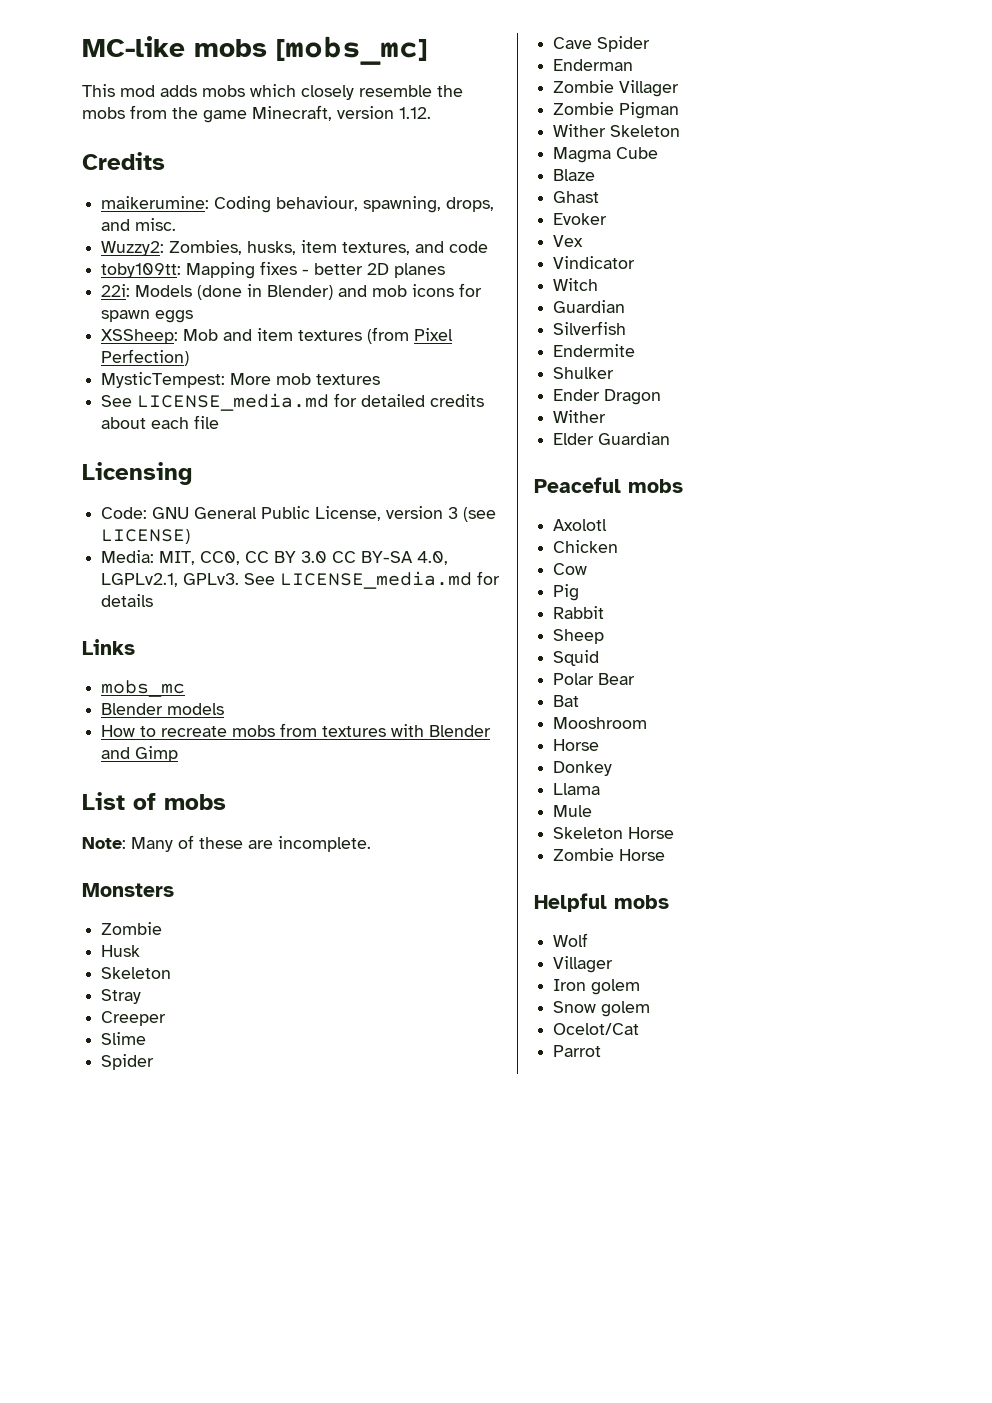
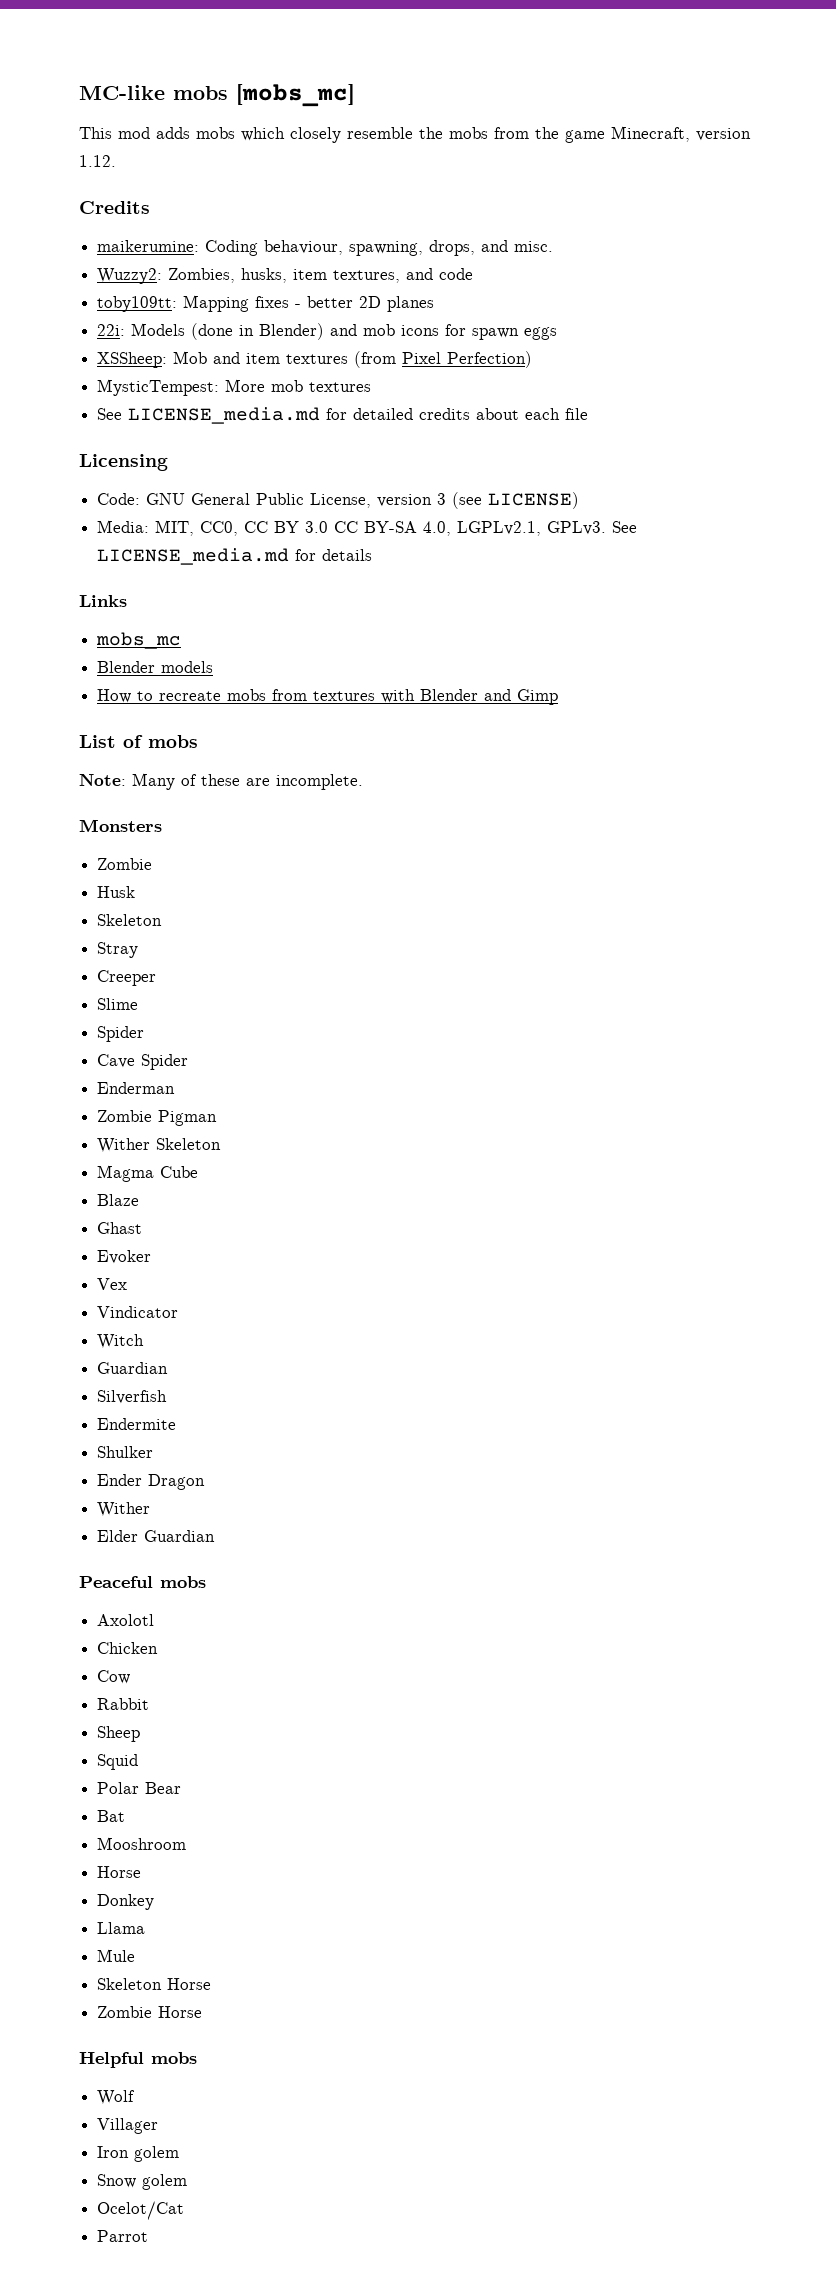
[553,80,680,97] // Zombie Villager -> (176, 1088) none
[553,584,580,601] // Pig -> (131, 1677) none

